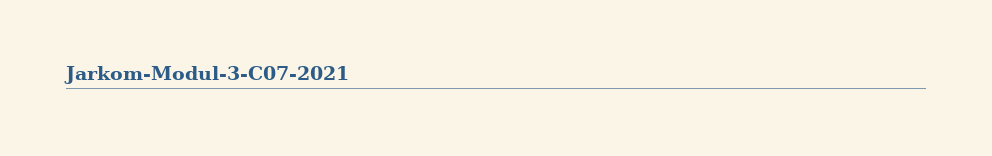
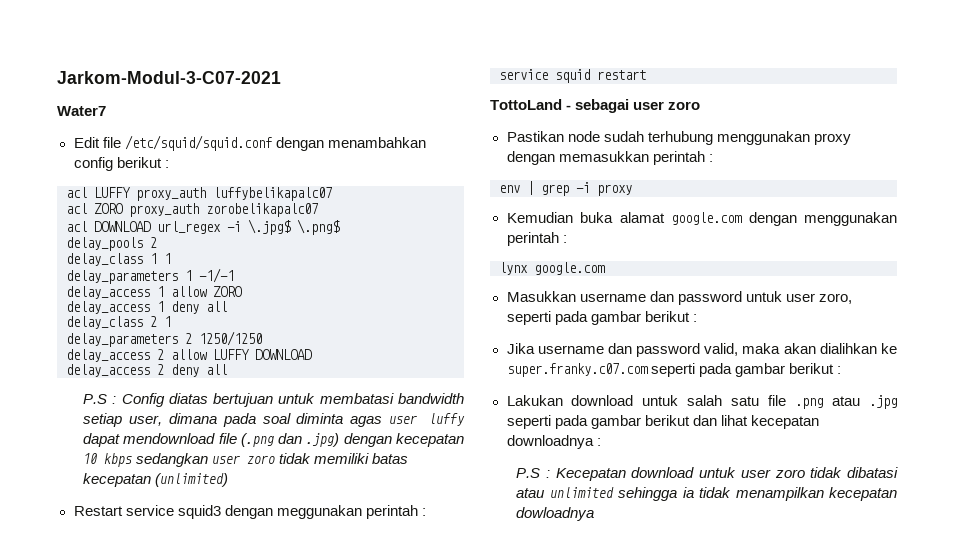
(349, 75) none -> [57,106,106,116] [73,135,426,151] [73,157,169,171] [66,187,332,201] [66,203,318,217] [66,219,340,235] [66,237,157,251] [66,253,171,266] [66,268,234,284] [66,286,242,299] [66,301,227,314] [66,316,171,329] [66,331,262,347] [66,349,312,362] [66,364,227,377] [83,393,464,407] [83,413,465,427] [83,433,464,447] [83,453,409,467] [83,473,229,487] [73,505,426,519] [499,69,646,83] [490,99,701,113] [506,131,851,145] [506,151,713,165] [499,181,632,196] [506,212,897,226] [506,232,567,246] [499,262,605,275] [506,291,852,305] [506,311,697,325] [506,343,897,357] [506,363,841,377] [506,395,897,409] [506,415,819,429] [506,435,601,449] [516,467,898,481] [516,487,897,501] [516,507,595,521] // Water7 // Edit file /etc/squid/squid.conf dengan menambahkan config berikut : // acl LUFFY proxy_auth luffybelikapalc07 // acl ZORO proxy_auth zorobelikapalc07 // acl DOWNLOAD url_regex -i \.jpg$ \.png$ // delay_pools 2 // delay_class 1 1 // delay_parameters 1 -1/-1 // delay_access 1 allow ZORO // delay_access 1 deny all // delay_class 2 1 // delay_parameters 2 1250/1250 // delay_access 2 allow LUFFY DOWNLOAD // delay_access 2 deny all // P.S : Config diatas bertujuan untuk membatasi bandwidth setiap user, dimana pada soal diminta agas user luffy dapat mendownload file (.png dan .jpg) dengan kecepatan 10 kbps sedangkan user zoro tidak memiliki batas kecepatan (unlimited) // Restart service squid3 dengan meggunakan perintah : // service squid restart // TottoLand - sebagai user zoro // Pastikan node sudah terhubung menggunakan proxy dengan memasukkan perintah : // env | grep -i proxy // Kemudian buka alamat google.com dengan menggunakan perintah : // lynx google.com // Masukkan username dan password untuk user zoro, seperti pada gambar berikut : // Jika username dan password valid, maka akan dialihkan ke super.franky.c07.com seperti pada gambar berikut : // Lakukan download untuk salah satu file .png atau .jpg seperti pada gambar berikut dan lihat kecepatan downloadnya : // P.S : Kecepatan download untuk user zoro tidak dibatasi atau unlimited sehingga ia tidak menampilkan kecepatan dowloadnya

